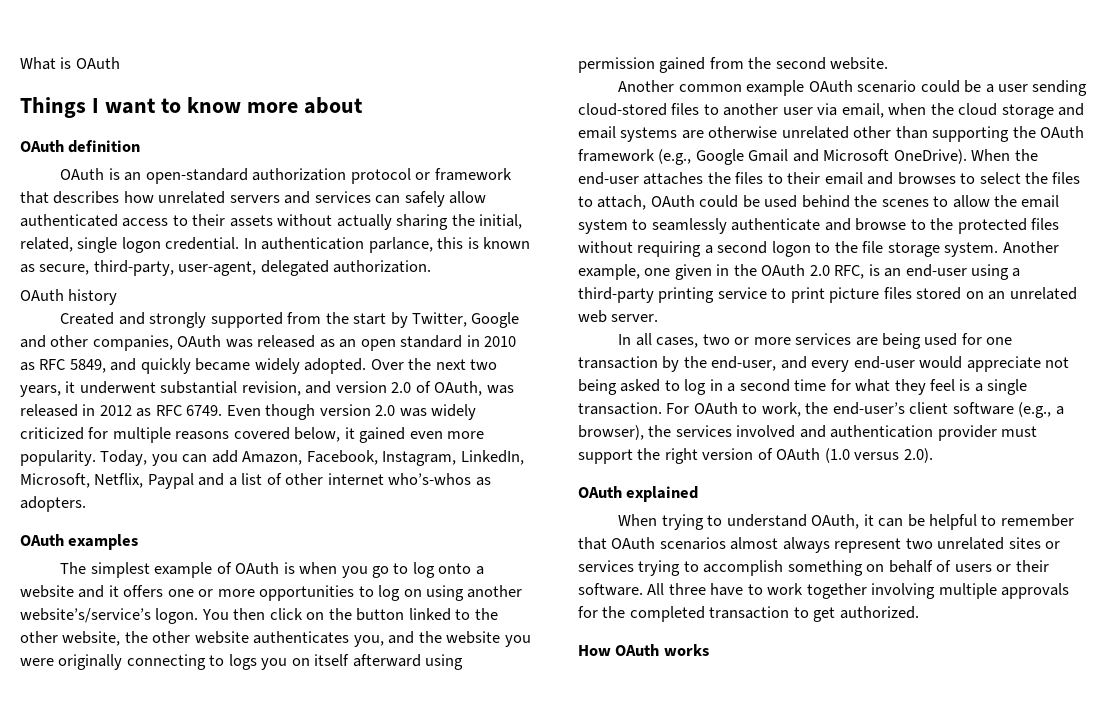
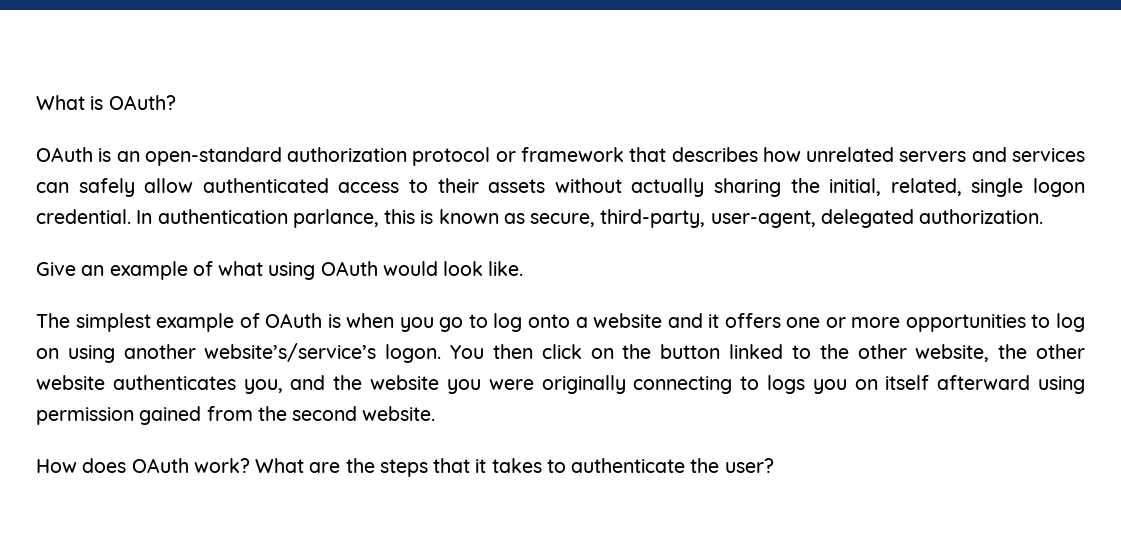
[75,57,120,69] [20,97,363,118] [20,140,141,153] OAuth // Things I want to know more about // OAuth definition -> [108,95,176,110] OAuth?
[20,289,118,305] [60,312,520,328] [20,335,517,351] [20,358,498,374] [20,381,514,397] [20,404,477,420] [20,427,485,443] [20,450,524,466] [20,473,491,489] [20,496,86,512] [20,534,139,550] OAuth history // Created and strongly supported from the start by Twitter, Google and other companies, OAuth was released as an open standard in 2010 as RFC 5849, and quickly became widely adopted. Over the next two years, it underwent substantial revision, and version 2.0 of OAuth, was released in 2012 as RFC 6749. Even though version 2.0 was widely criticized for multiple reasons covered below, it gained even more popularity. Today, you can add Amazon, Facebook, Instagram, LinkedIn, Microsoft, Netflix, Paypal and a list of other internet who’s-whos as adopters. // OAuth examples -> [36,261,524,280] Give an example of what using OAuth would look like.
[618,80,1088,96] [578,103,1085,119] [578,126,1085,142] [578,149,1038,165] [578,172,1081,185] [578,195,1060,210] [578,218,1060,234] [578,241,1059,257] [578,264,1021,280] [578,287,1077,303] [578,310,659,323] [618,333,1013,349] [578,356,1070,372] [578,379,1028,395] [578,402,1064,418] [578,425,1038,441] [578,448,933,464] [578,486,699,502] [618,514,1074,530] [578,537,1061,553] [578,560,1049,576] [578,583,1070,599] [578,606,919,622] [578,644,709,656] Another common example OAuth scenario could be a user sending cloud-stored files to another user via email, when the cloud storage and email systems are otherwise unrelated other than supporting the OAuth framework (e.g., Google Gmail and Microsoft OneDrive). When the end-user attaches the files to their email and browses to select the files to attach, OAuth could be used behind the scenes to allow the email system to seamlessly authenticate and browse to the protected files without requiring a second logon to the file storage system. Another example, one given in the OAuth 2.0 RFC, is an end-user using a third-party printing service to print picture files stored on an unrelated web server. // In all cases, two or more services are being used for one transaction by the end-user, and every end-user would appreciate not being asked to log in a second time for what they feel is a single transaction. For OAuth to work, the end-user’s client software (e.g., a browser), the services involved and authentication provider must support the right version of OAuth (1.0 versus 2.0). // OAuth explained // When trying to understand OAuth, it can be helpful to remember that OAuth scenarios almost always represent two unrelated sites or services trying to accomplish something on behalf of users or their software. All three have to work together involving multiple approvals for the completed transaction to get authorized. // How OAuth works -> [36,458,774,477] How does OAuth work? What are the steps that it takes to authenticate the user?

